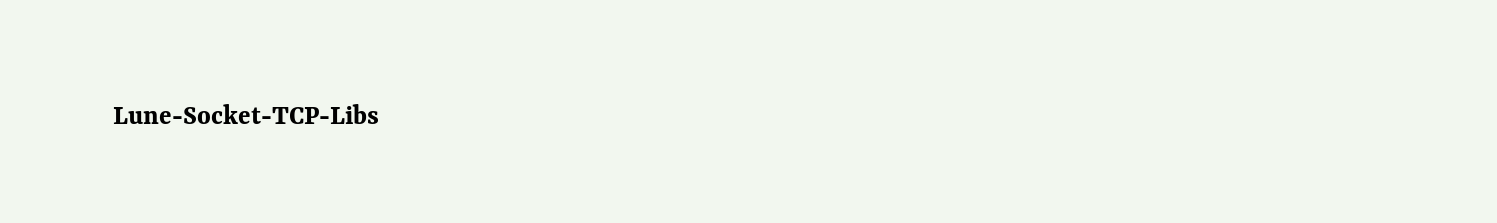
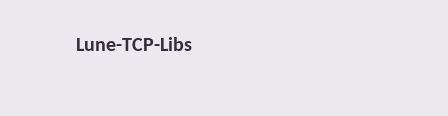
[113,104,379,124] Lune-Socket-TCP-Libs -> [76,37,192,51] Lune-TCP-Libs

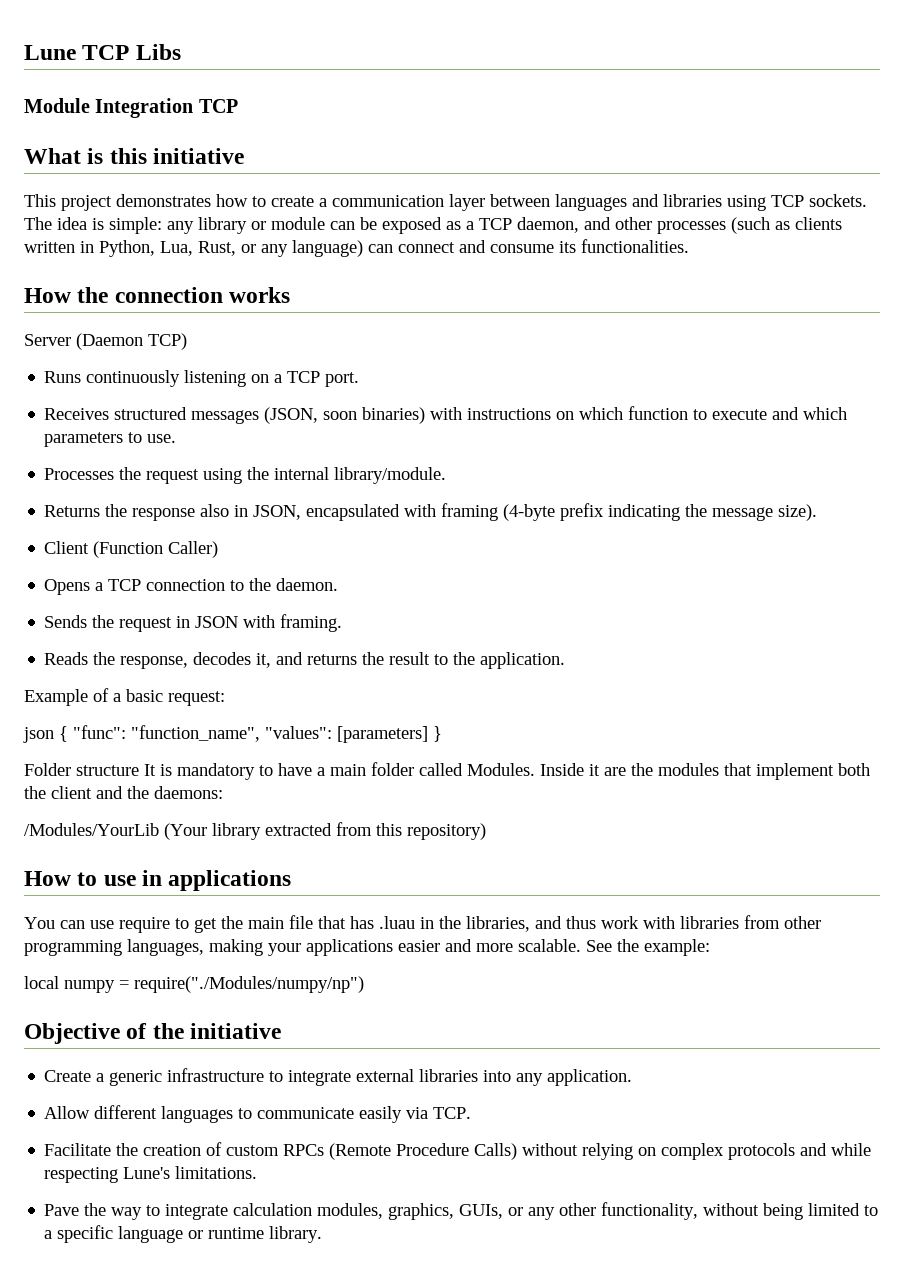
[76,37,192,51] Lune-TCP-Libs -> [24,44,181,60] [24,98,238,118] [24,148,245,164] [24,194,867,211] [24,217,842,234] [24,239,689,257] [24,287,291,303] [24,333,187,350] [44,370,360,387] [44,406,848,424] [44,432,177,447] [44,467,447,484] [44,503,818,521] [44,541,219,558] [44,578,339,595] [44,614,343,632] [44,652,566,669] [24,688,225,706] [23,725,442,743] [24,762,870,780] [24,786,223,799] [24,822,486,840] [24,870,292,891] [24,915,821,933] [24,939,710,956] [24,976,364,993] [24,1023,282,1044] [44,1068,633,1086] [44,1105,472,1123] [44,1142,872,1160] [44,1166,258,1183] [44,1202,879,1220] [44,1225,323,1243] Lune TCP Libs // Module Integration TCP // What is this initiative // This project demonstrates how to create a communication layer between languages and libraries using TCP sockets. The idea is simple: any library or module can be exposed as a TCP daemon, and other processes (such as clients written in Python, Lua, Rust, or any language) can connect and consume its functionalities. // How the connection works // Server (Daemon TCP) // Runs continuously listening on a TCP port. // Receives structured messages (JSON, soon binaries) with instructions on which function to execute and which parameters to use. // Processes the request using the internal library/module. // Returns the response also in JSON, encapsulated with framing (4-byte prefix indicating the message size). // Client (Function Caller) // Opens a TCP connection to the daemon. // Sends the request in JSON with framing. // Reads the response, decodes it, and returns the result to the application. // Example of a basic request: // json { "func": "function_name", "values": [parameters] } // Folder structure It is mandatory to have a main folder called Modules. Inside it are the modules that implement both the client and the daemons: // /Modules/YourLib (Your library extracted from this repository) // How to use in applications // You can use require to get the main file that has .luau in the libraries, and thus work with libraries from other programming languages, making your applications easier and more scalable. See the example: // local numpy = require("./Modules/numpy/np") // Objective of the initiative // Create a generic infrastructure to integrate external libraries into any application. // Allow different languages to communicate easily via TCP. // Facilitate the creation of custom RPCs (Remote Procedure Calls) without relying on complex protocols and while respecting Lune's limitations. // Pave the way to integrate calculation modules, graphics, GUIs, or any other functionality, without being limited to a specific language or runtime library.

